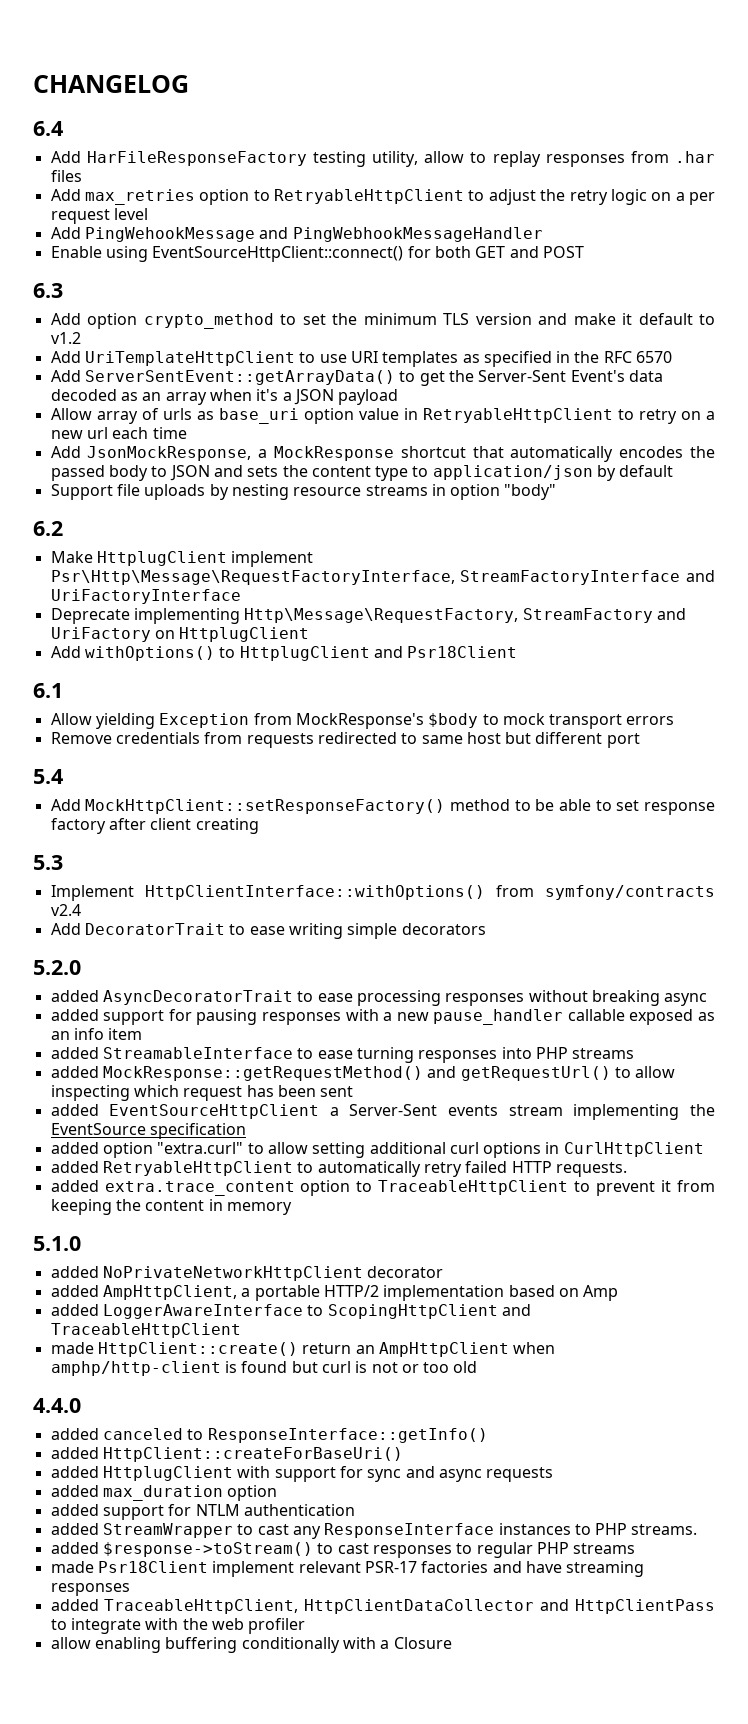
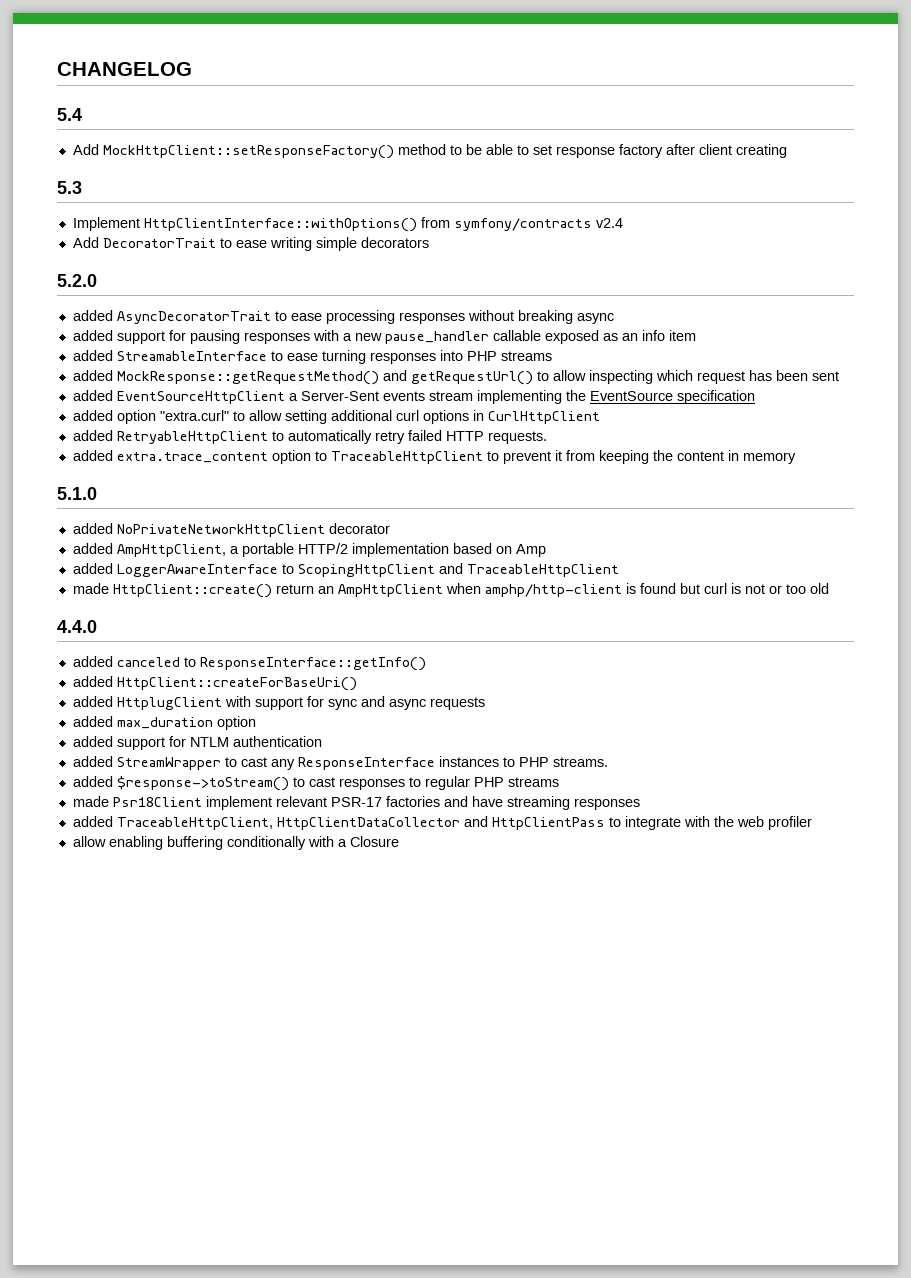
[33,121,63,136] [50,151,715,167] [50,170,82,182] [50,189,716,205] [50,208,148,224] [50,227,543,242] [50,246,584,262] [33,283,63,298] [50,313,715,329] [50,332,81,344] [50,351,673,367] [50,370,663,386] [50,389,399,405] [50,408,716,424] [50,427,187,439] [50,446,715,462] [50,465,674,481] [50,484,557,500] [33,521,63,536] [50,551,314,567] [50,570,715,585] [50,589,241,604] [50,608,686,624] [50,627,310,642] [50,646,518,661] [33,683,63,698] [50,713,675,729] [50,732,640,748] // 6.4 // Add HarFileResponseFactory testing utility, allow to replay responses from .har files // Add max_retries option to RetryableHttpClient to adjust the retry logic on a per request level // Add PingWehookMessage and PingWebhookMessageHandler // Enable using EventSourceHttpClient::connect() for both GET and POST // 6.3 // Add option crypto_method to set the minimum TLS version and make it default to v1.2 // Add UriTemplateHttpClient to use URI templates as specified in the RFC 6570 // Add ServerSentEvent::getArrayData() to get the Server-Sent Event's data decoded as an array when it's a JSON payload // Allow array of urls as base_uri option value in RetryableHttpClient to retry on a new url each time // Add JsonMockResponse, a MockResponse shortcut that automatically encodes the passed body to JSON and sets the content type to application/json by default // Support file uploads by nesting resource streams in option "body" // 6.2 // Make HttplugClient implement Psr\Http\Message\RequestFactoryInterface, StreamFactoryInterface and UriFactoryInterface // Deprecate implementing Http\Message\RequestFactory, StreamFactory and UriFactory on HttplugClient // Add withOptions() to HttplugClient and Psr18Client // 6.1 // Allow yielding Exception from MockResponse's $body to mock transport errors // Remove credentials from requests redirected to same host but different port -> (192, 69) none

